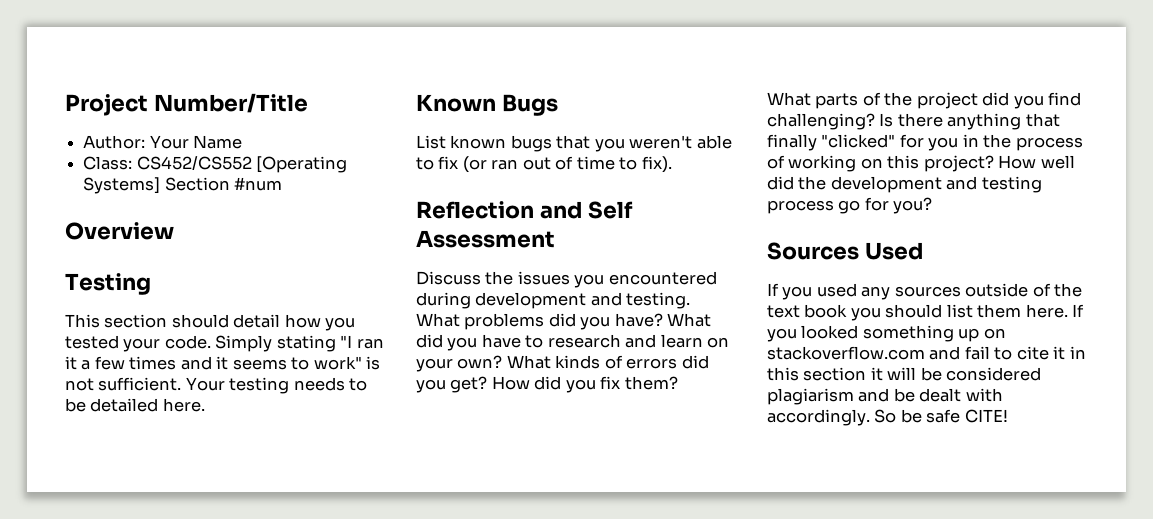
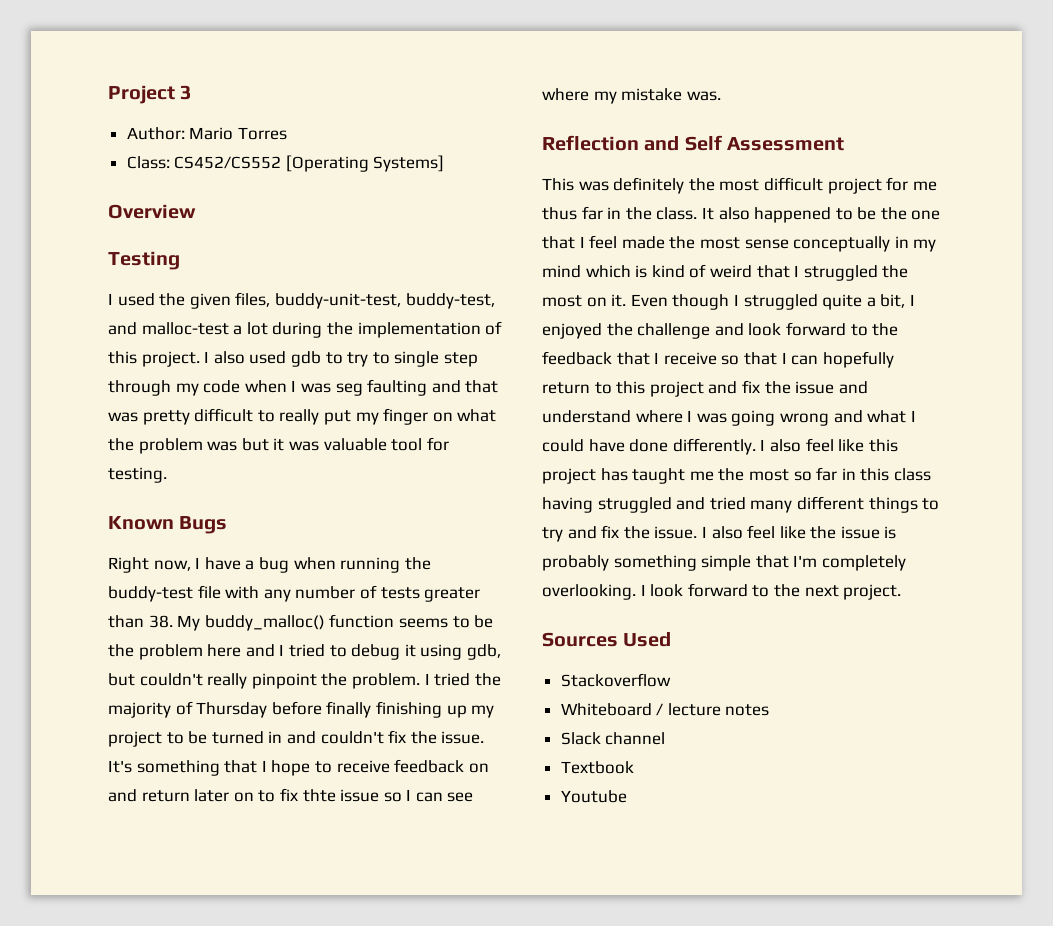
[153,93,308,113] Number/Title -> [180,85,193,100] 3
[149,135,243,149] Your Name -> [189,127,287,140] Mario Torres
[164,177,283,191] Section #num -> (445, 163) none
[65,314,356,331] [65,335,384,352] [65,356,381,370] [65,377,368,394] [65,398,205,412] [416,94,558,116] [416,135,732,152] [416,156,672,173] [416,201,633,219] [416,230,555,248] [416,271,717,288] [416,292,691,309] [416,313,712,330] [416,334,730,351] [416,355,709,372] [416,376,678,393] [767,92,1082,109] [767,113,1060,130] [767,134,1083,151] [767,155,1075,172] [767,176,1042,193] [767,197,933,214] [767,242,923,260] [767,283,1083,300] [767,304,1085,321] [767,325,1006,342] [767,346,1086,360] [767,367,1042,381] [767,388,1003,405] [767,409,1008,426] This section should detail how you tested your code. Simply stating "I ran it a few times and it seems to work" is not sufficient. Your testing needs to be detailed here. // Known Bugs // List known bugs that you weren't able to fix (or ran out of time to fix). // Reflection and Self Assessment // Discuss the issues you encountered during development and testing. What problems did you have? What did you have to research and learn on your own? What kinds of errors did you get? How did you fix them? // What parts of the project did you find challenging? Is there anything that finally "clicked" for you in the process of working on this project? How well did the development and testing process go for you? // Sources Used // If you used any sources outside of the text book you should list them here. If you looked something up on stackoverflow.com and fail to cite it in this section it will be considered plagiarism and be dealt with accordingly. So be safe CITE! -> [108,292,495,309] [108,321,503,338] [108,351,478,367] [108,379,499,396] [108,408,497,425] [108,437,449,454] [108,467,167,483] [108,516,228,534] [108,557,431,573] [108,585,481,602] [108,614,494,631] [108,644,501,660] [108,673,501,689] [108,701,495,718] [108,730,485,747] [108,759,489,776] [108,788,474,802] [542,88,721,104] [542,135,845,151] [542,177,937,194] [542,206,941,223] [542,235,937,252] [542,264,909,281] [542,294,915,310] [542,322,899,339] [542,351,894,368] [542,380,868,397] [542,410,916,426] [542,438,898,455] [542,467,931,484] [542,496,940,513] [542,525,897,542] [542,555,906,571] [542,583,902,600] [542,632,672,647] [560,673,671,687] [560,703,770,716] [560,732,666,745] [560,761,634,774] [560,790,627,803] I used the given files, buddy-unit-test, buddy-test, and malloc-test a lot during the implementation of this project. I also used gdb to try to single step through my code when I was seg faulting and that was pretty difficult to really put my finger on what the problem was but it was valuable tool for testing. // Known Bugs // Right now, I have a bug when running the buddy-test file with any number of tests greater than 38. My buddy_malloc() function seems to be the problem here and I tried to debug it using gdb, but couldn't really pinpoint the problem. I tried the majority of Thursday before finally finishing up my project to be turned in and couldn't fix the issue. It's something that I hope to receive feedback on and return later on to fix thte issue so I can see where my mistake was. // Reflection and Self Assessment // This was definitely the most difficult project for me thus far in the class. It also happened to be the one that I feel made the most sense conceptually in my mind which is kind of weird that I struggled the most on it. Even though I struggled quite a bit, I enjoyed the challenge and look forward to the feedback that I receive so that I can hopefully return to this project and fix the issue and understand where I was going wrong and what I could have done differently. I also feel like this project has taught me the most so far in this class having struggled and tried many different things to try and fix the issue. I also feel like the issue is probably something simple that I'm completely overlooking. I look forward to the next project. // Sources Used // Stackoverflow // Whiteboard / lecture notes // Slack channel // Textbook // Youtube

